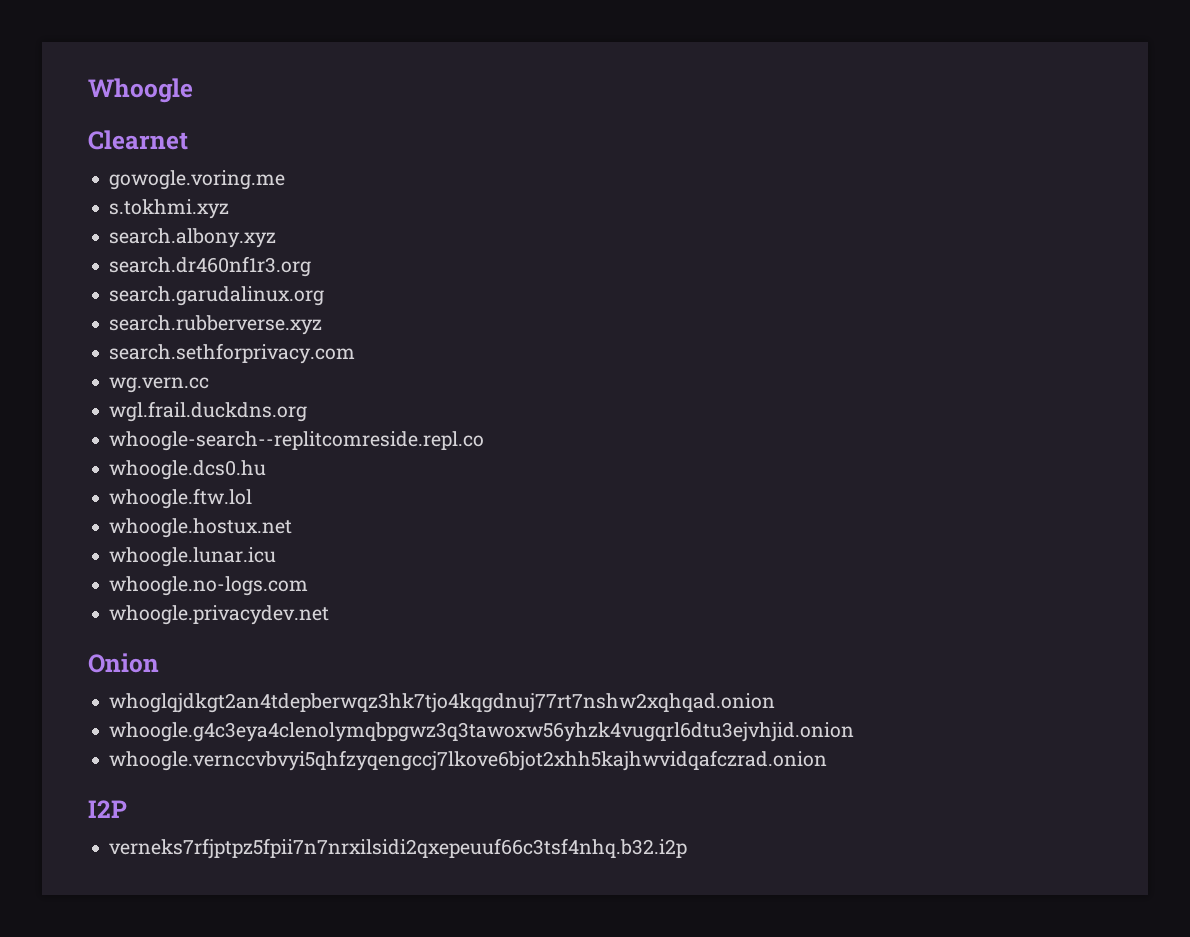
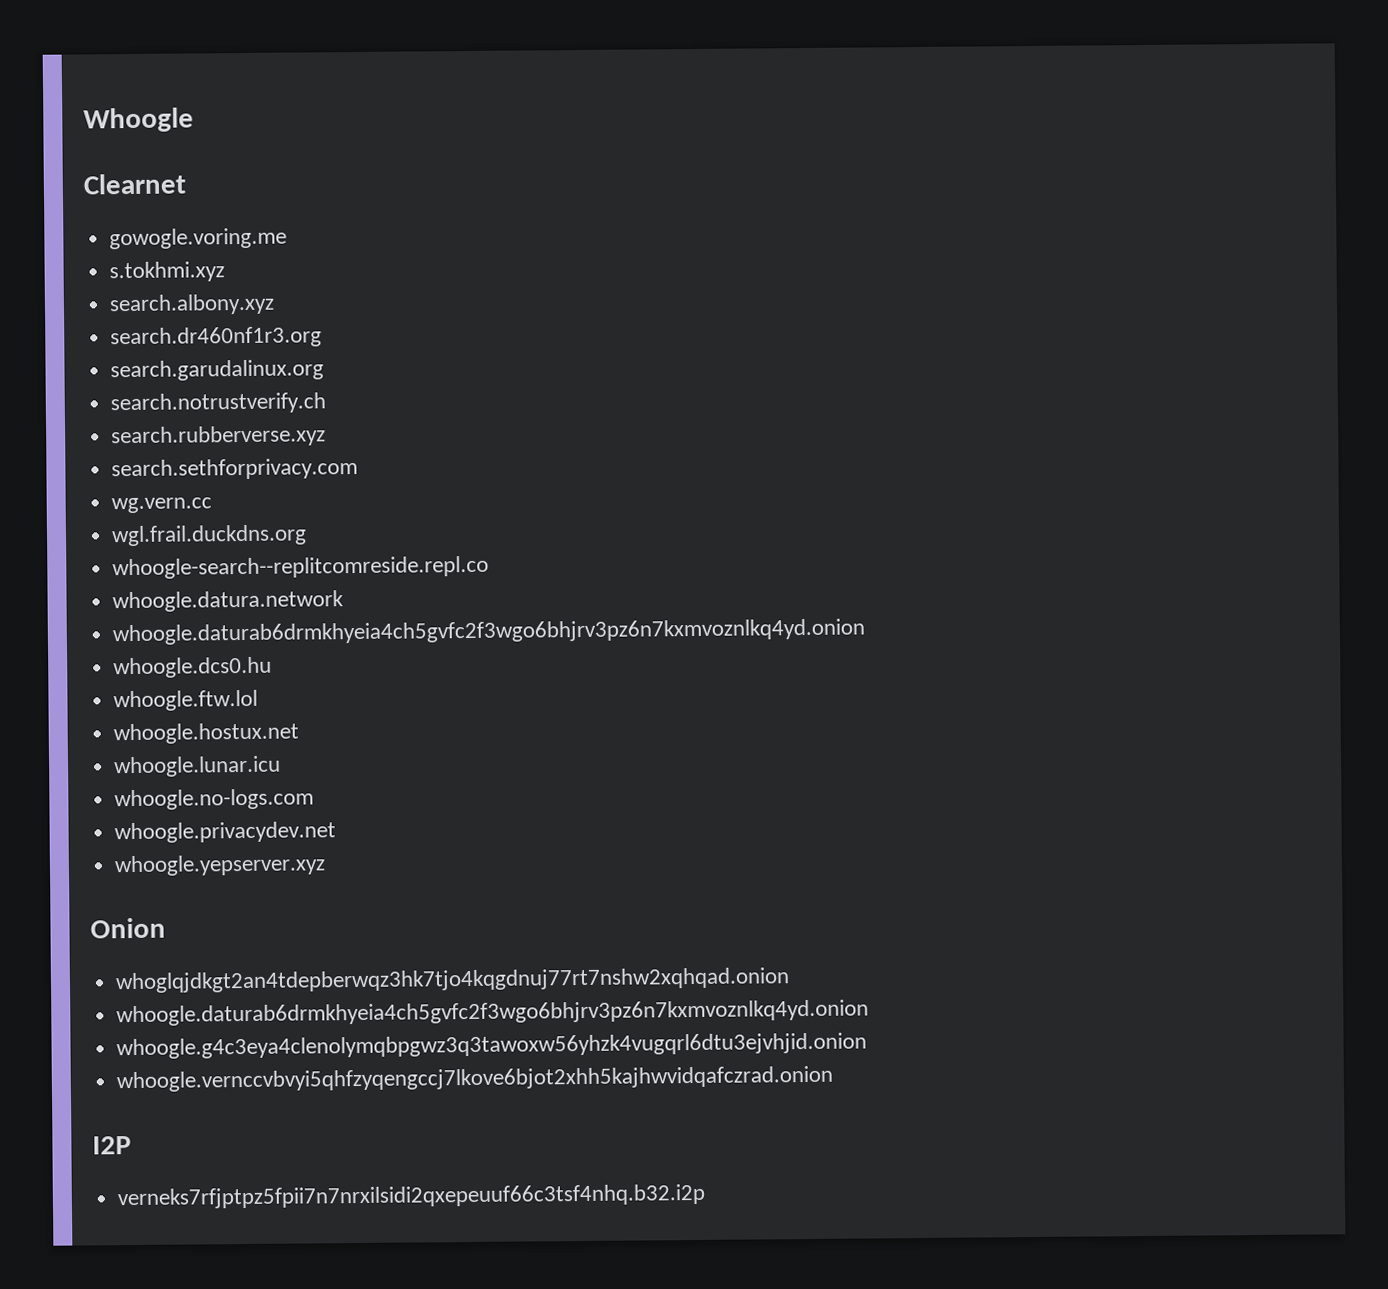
(325, 296) none -> [110,392,327,415] // search.notrustverify.ch
(485, 441) none -> [112,590,345,613] [112,618,866,646] // whoogle.datura.network // whoogle.daturab6drmkhyeia4ch5gvfc2f3wgo6bhjrv3pz6n7kxmvoznlkq4yd.onion
(330, 615) none -> [114,854,327,877] // whoogle.yepserver.xyz
(776, 703) none -> [116,999,870,1027] // whoogle.daturab6drmkhyeia4ch5gvfc2f3wgo6bhjrv3pz6n7kxmvoznlkq4yd.onion

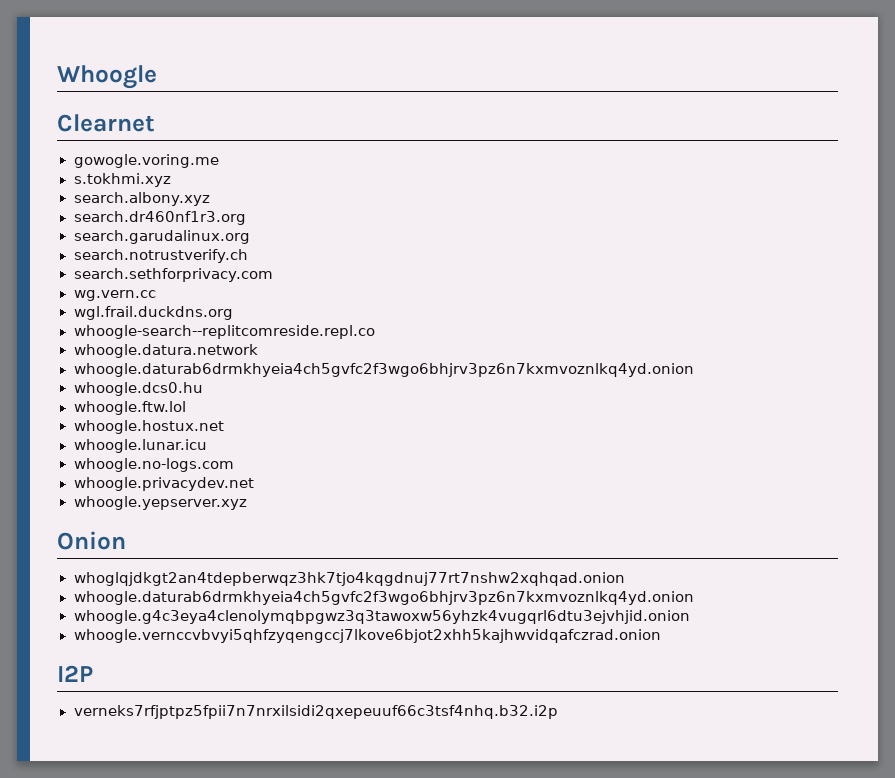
[111,425,327,448] // search.rubberverse.xyz -> (249, 256) none

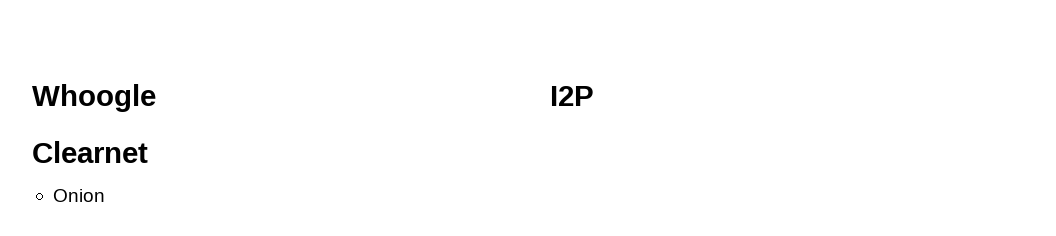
[73,154,219,168] [73,173,171,187] [73,192,211,206] [73,211,246,225] [73,230,250,244] [73,249,249,263] [73,268,274,282] [73,290,156,301] [73,306,233,320] [73,325,375,339] [73,344,258,358] [73,363,694,377] [73,382,203,396] [73,401,187,415] [73,420,224,434] [73,439,208,453] [73,458,234,472] [73,477,255,491] [73,496,248,510] [57,531,126,550] [73,572,625,586] [73,591,694,605] [73,610,690,624] [73,629,661,643] gowogle.voring.me // s.tokhmi.xyz // search.albony.xyz // search.dr460nf1r3.org // search.garudalinux.org // search.notrustverify.ch // search.sethforprivacy.com // wg.vern.cc // wgl.frail.duckdns.org // whoogle-search--replitcomreside.repl.co // whoogle.datura.network // whoogle.daturab6drmkhyeia4ch5gvfc2f3wgo6bhjrv3pz6n7kxmvoznlkq4yd.onion // whoogle.dcs0.hu // whoogle.ftw.lol // whoogle.hostux.net // whoogle.lunar.icu // whoogle.no-logs.com // whoogle.privacydev.net // whoogle.yepserver.xyz // Onion // whoglqjdkgt2an4tdepberwqz3hk7tjo4kqgdnuj77rt7nshw2xqhqad.onion // whoogle.daturab6drmkhyeia4ch5gvfc2f3wgo6bhjrv3pz6n7kxmvoznlkq4yd.onion // whoogle.g4c3eya4clenolymqbpgwz3q3tawoxw56yhzk4vugqrl6dtu3ejvhjid.onion // whoogle.vernccvbvyi5qhfzyqengccj7lkove6bjot2xhh5kajhwvidqafczrad.onion -> [52,189,105,202] Onion
[73,705,558,719] // verneks7rfjptpz5fpii7n7nrxilsidi2qxepeuuf66c3tsf4nhq.b32.i2p -> (594, 96) none

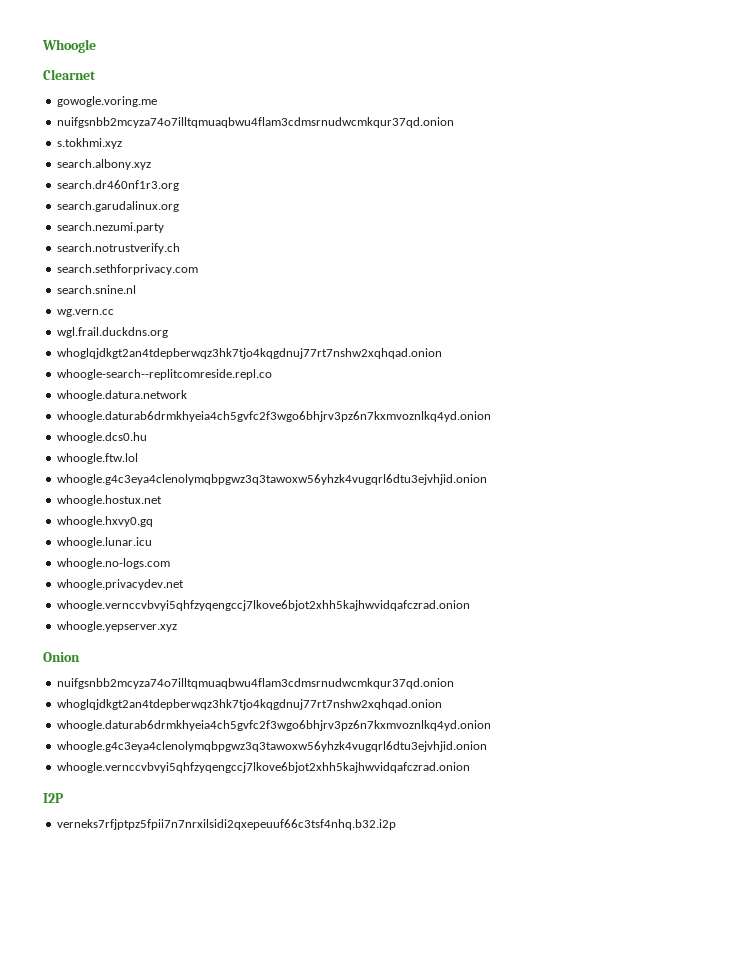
[52,189,105,202] Onion -> [56,96,157,107] [56,117,454,128] [56,138,122,149] [56,159,151,170] [56,180,179,191] [56,201,179,212] [56,222,164,233] [56,243,180,254] [56,264,198,275] [56,285,136,294] [56,309,114,317] [56,327,168,338] [56,348,442,359] [56,369,272,380] [56,390,187,401] [56,411,491,422] [56,432,147,443] [56,453,138,464] [56,474,487,485] [56,495,162,506] [56,516,153,527] [56,537,152,548] [56,558,170,569] [56,579,184,590] [56,600,470,611] [56,621,177,632] [43,652,80,662] [56,678,454,689] [56,699,442,710] [56,720,491,731] [56,741,487,752] [56,762,470,773] gowogle.voring.me // nuifgsnbb2mcyza74o7illtqmuaqbwu4flam3cdmsrnudwcmkqur37qd.onion // s.tokhmi.xyz // search.albony.xyz // search.dr460nf1r3.org // search.garudalinux.org // search.nezumi.party // search.notrustverify.ch // search.sethforprivacy.com // search.snine.nl // wg.vern.cc // wgl.frail.duckdns.org // whoglqjdkgt2an4tdepberwqz3hk7tjo4kqgdnuj77rt7nshw2xqhqad.onion // whoogle-search--replitcomreside.repl.co // whoogle.datura.network // whoogle.daturab6drmkhyeia4ch5gvfc2f3wgo6bhjrv3pz6n7kxmvoznlkq4yd.onion // whoogle.dcs0.hu // whoogle.ftw.lol // whoogle.g4c3eya4clenolymqbpgwz3q3tawoxw56yhzk4vugqrl6dtu3ejvhjid.onion // whoogle.hostux.net // whoogle.hxvy0.gq // whoogle.lunar.icu // whoogle.no-logs.com // whoogle.privacydev.net // whoogle.vernccvbvyi5qhfzyqengccj7lkove6bjot2xhh5kajhwvidqafczrad.onion // whoogle.yepserver.xyz // Onion // nuifgsnbb2mcyza74o7illtqmuaqbwu4flam3cdmsrnudwcmkqur37qd.onion // whoglqjdkgt2an4tdepberwqz3hk7tjo4kqgdnuj77rt7nshw2xqhqad.onion // whoogle.daturab6drmkhyeia4ch5gvfc2f3wgo6bhjrv3pz6n7kxmvoznlkq4yd.onion // whoogle.g4c3eya4clenolymqbpgwz3q3tawoxw56yhzk4vugqrl6dtu3ejvhjid.onion // whoogle.vernccvbvyi5qhfzyqengccj7lkove6bjot2xhh5kajhwvidqafczrad.onion
(594, 96) none -> [56,819,396,830] // verneks7rfjptpz5fpii7n7nrxilsidi2qxepeuuf66c3tsf4nhq.b32.i2p

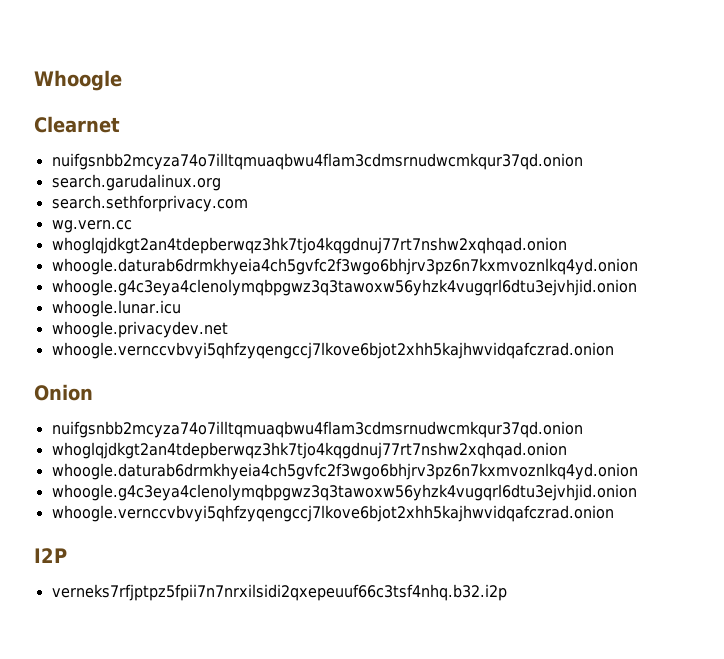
[56,96,157,107] [56,117,454,128] [56,138,122,149] [56,159,151,170] [56,180,179,191] // gowogle.voring.me // nuifgsnbb2mcyza74o7illtqmuaqbwu4flam3cdmsrnudwcmkqur37qd.onion // s.tokhmi.xyz // search.albony.xyz // search.dr460nf1r3.org -> [51,153,583,170] // nuifgsnbb2mcyza74o7illtqmuaqbwu4flam3cdmsrnudwcmkqur37qd.onion
[56,222,164,233] [56,243,180,254] // search.nezumi.party // search.notrustverify.ch -> (221, 182) none
[56,285,136,294] // search.snine.nl -> (248, 203) none
[56,327,168,338] [56,348,442,359] [56,369,272,380] [56,390,187,401] [56,411,491,422] [56,432,147,443] [56,453,138,464] [56,474,487,485] [56,495,162,506] [56,516,153,527] // wgl.frail.duckdns.org // whoglqjdkgt2an4tdepberwqz3hk7tjo4kqgdnuj77rt7nshw2xqhqad.onion // whoogle-search--replitcomreside.repl.co // whoogle.datura.network // whoogle.daturab6drmkhyeia4ch5gvfc2f3wgo6bhjrv3pz6n7kxmvoznlkq4yd.onion // whoogle.dcs0.hu // whoogle.ftw.lol // whoogle.g4c3eya4clenolymqbpgwz3q3tawoxw56yhzk4vugqrl6dtu3ejvhjid.onion // whoogle.hostux.net // whoogle.hxvy0.gq -> [51,237,567,254] [51,258,638,275] [51,279,637,296] // whoglqjdkgt2an4tdepberwqz3hk7tjo4kqgdnuj77rt7nshw2xqhqad.onion // whoogle.daturab6drmkhyeia4ch5gvfc2f3wgo6bhjrv3pz6n7kxmvoznlkq4yd.onion // whoogle.g4c3eya4clenolymqbpgwz3q3tawoxw56yhzk4vugqrl6dtu3ejvhjid.onion
[56,558,170,569] // whoogle.no-logs.com -> (181, 308) none
[56,621,177,632] // whoogle.yepserver.xyz -> (614, 350) none

